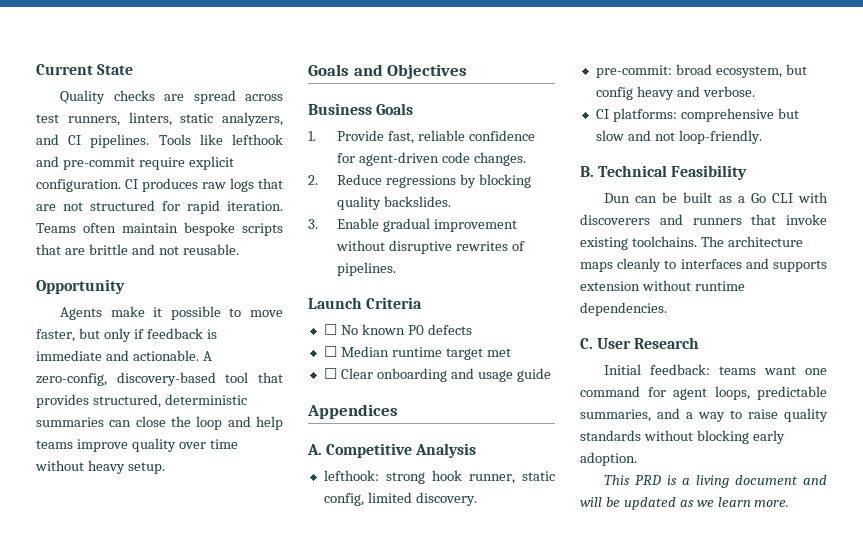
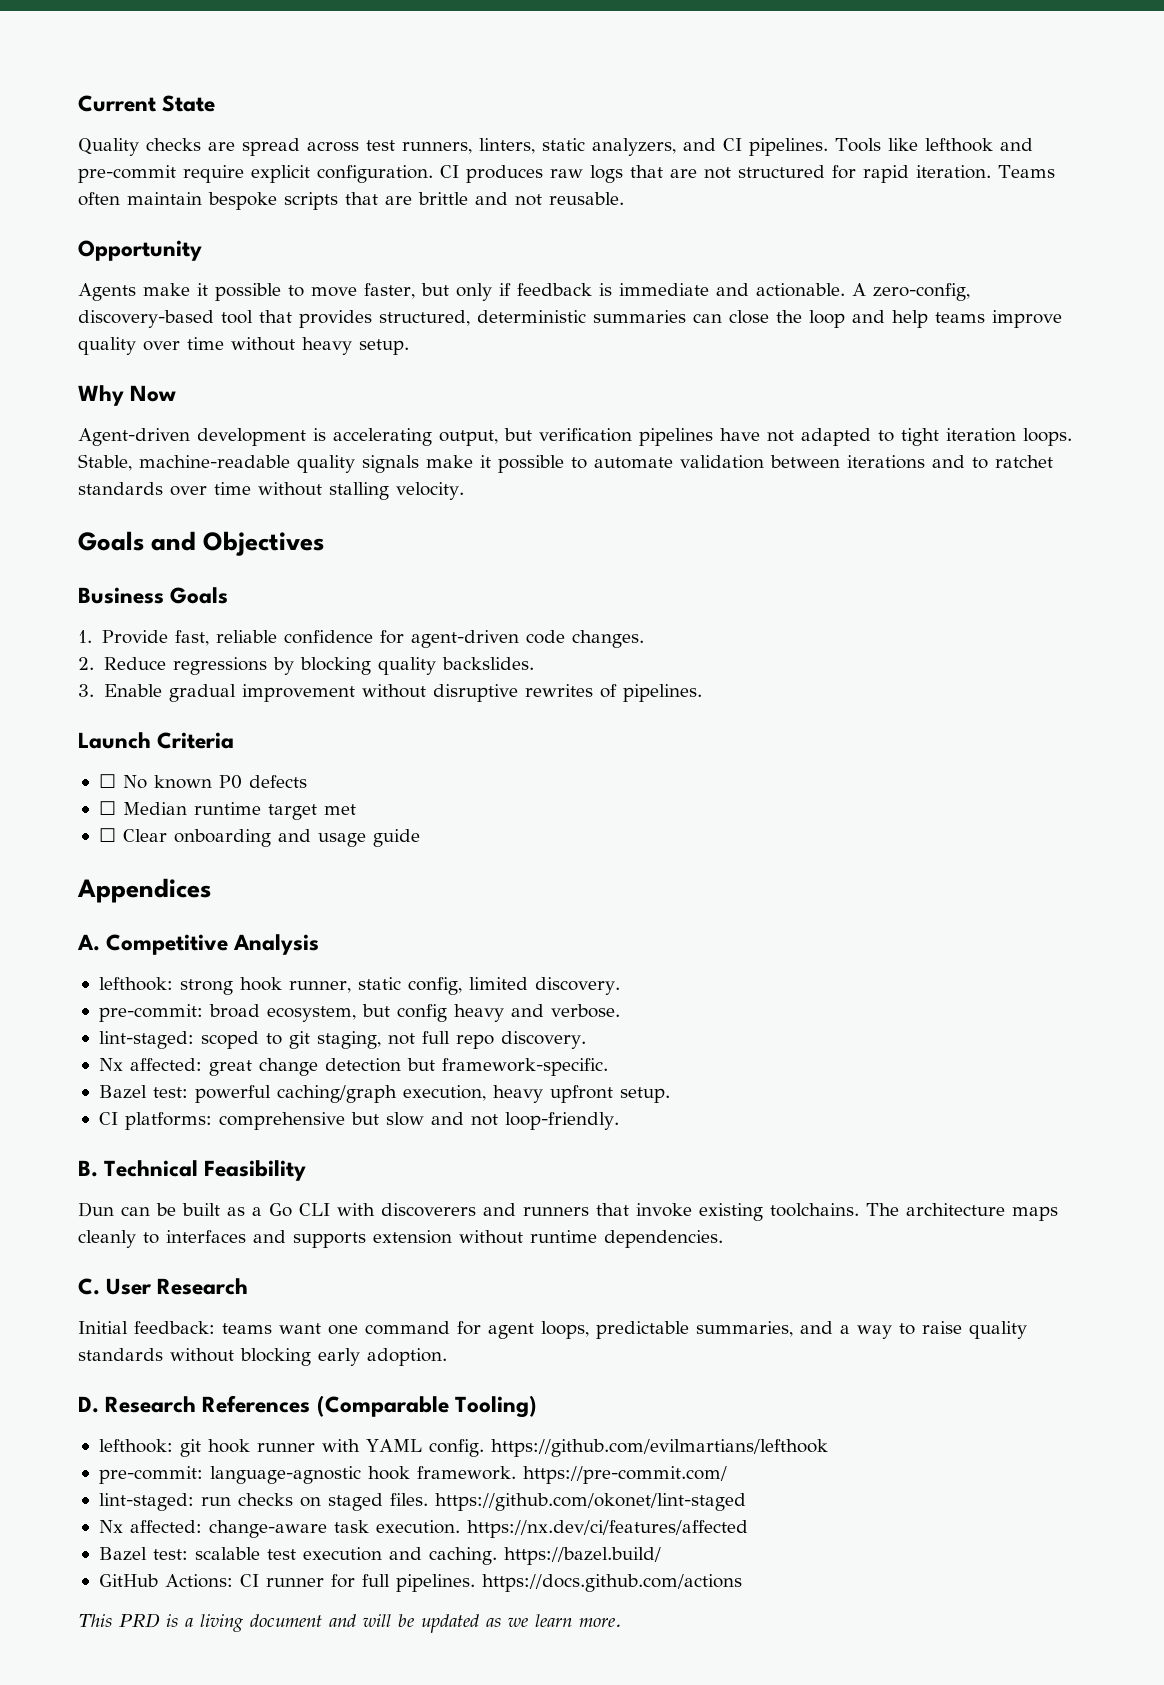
(165, 468) none -> [78,385,177,406] [78,428,1072,446] [78,454,1053,473] [78,482,464,500] // Why Now // Agent-driven development is accelerating output, but verification pipelines have not adapted to tight iteration loops. Stable, machine-readable quality signals make it possible to automate validation between iterations and to ratchet standards over time without stalling velocity.
(755, 91) none -> [98,1031,586,1049] [98,1058,608,1076] [98,1085,670,1103] // lint-staged: scoped to git staging, not full repo discovery. // Nx affected: great change detection but framework-specific. // Bazel test: powerful caching/graph execution, heavy upfront setup.
(637, 459) none -> [78,1395,537,1418] [98,1439,828,1457] [98,1466,727,1484] [98,1493,746,1511] [98,1520,748,1538] [98,1547,661,1565] [98,1574,742,1592] // D. Research References (Comparable Tooling) // lefthook: git hook runner with YAML config. https://github.com/evilmartians/lefthook // pre-commit: language-agnostic hook framework. https://pre-commit.com/ // lint-staged: run checks on staged files. https://github.com/okonet/lint-staged // Nx affected: change-aware task execution. https://nx.dev/ci/features/affected // Bazel test: scalable test execution and caching. https://bazel.build/ // GitHub Actions: CI runner for full pipelines. https://docs.github.com/actions

